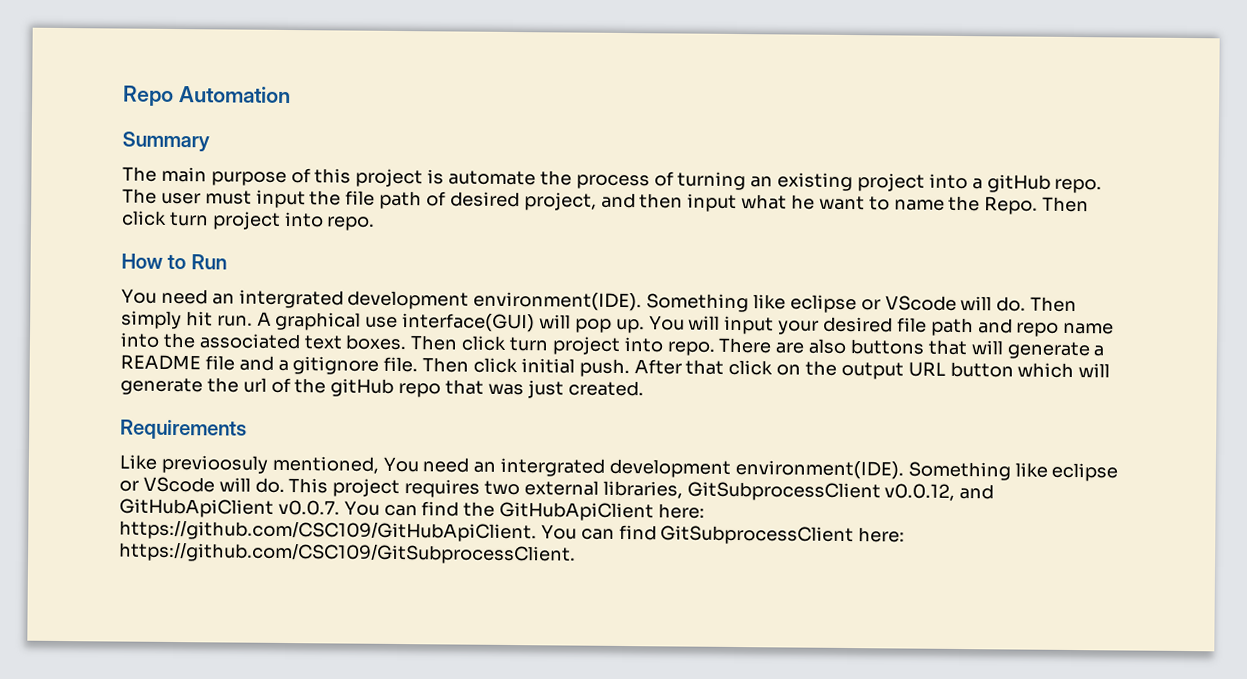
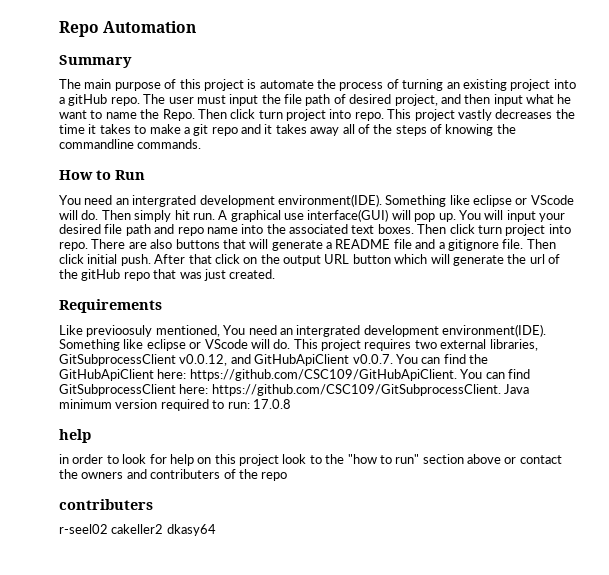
(376, 223) none -> [387,109,575,121] [59,124,516,136] [59,139,202,149] This project vastly decreases the time it takes to make a git repo and it takes away all of the steps of knowing the commandline commands.
(576, 553) none -> [504,384,530,394] [59,399,291,411] [59,429,91,443] [59,454,562,466] [59,469,288,481] [59,499,153,510] [59,524,216,536] Java minimum version required to run: 17.0.8 // help // in order to look for help on this project look to the "how to run" section above or contact the owners and contributers of the repo // contributers // r-seel02 cakeller2 dkasy64

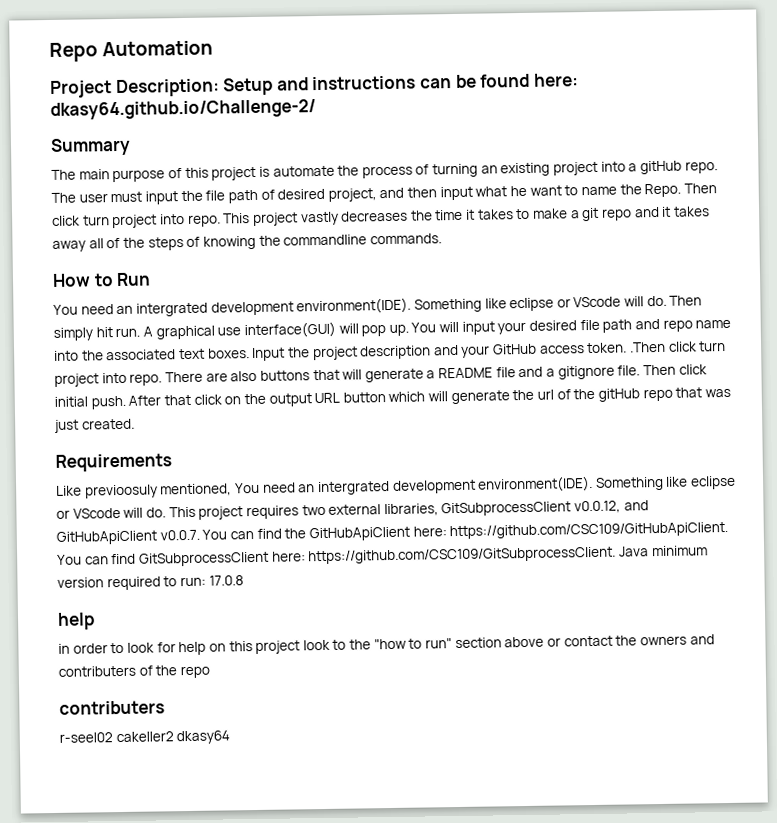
(197, 27) none -> [50,73,579,98] [50,99,316,120] // Project Description: Setup and instructions can be found here: dkasy64.github.io/Challenge-2/
[417,224,447,234] Then -> [252,341,667,362] Input the project description and your GitHub access token. .Then

